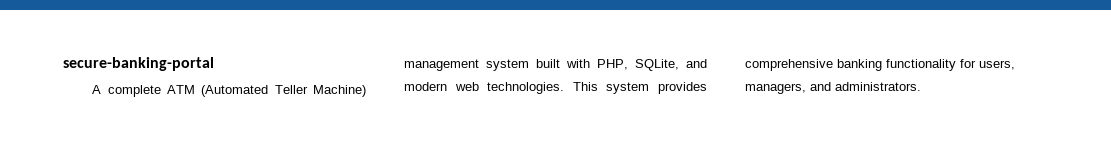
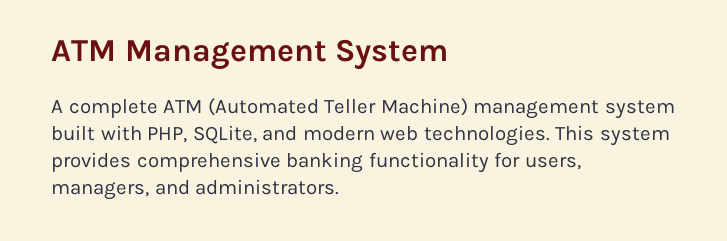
[63,57,214,71] secure-banking-portal -> [51,39,449,70] ATM Management System

